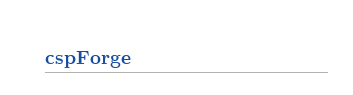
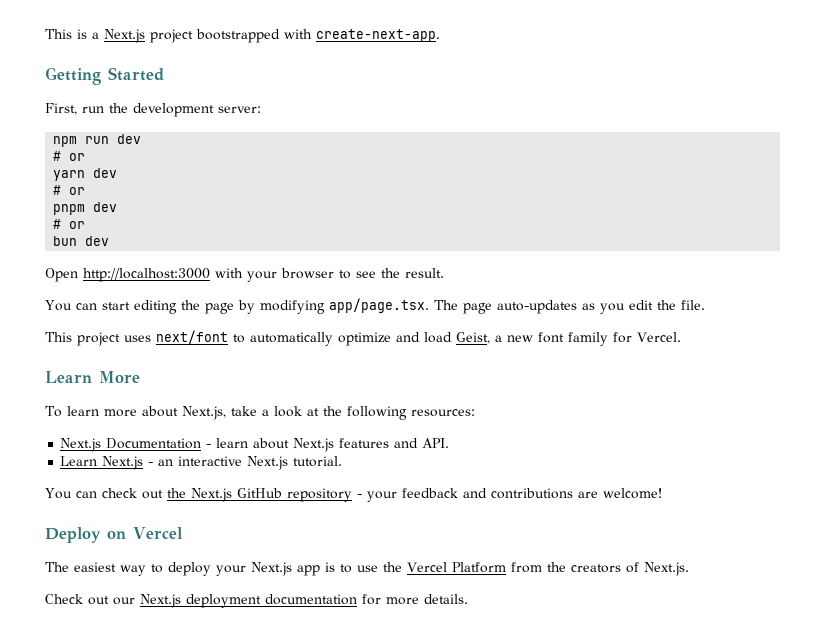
[45,51,131,68] cspForge -> [45,29,440,43] [45,67,164,85] [45,103,261,117] [53,134,142,147] [53,151,86,161] [53,168,118,181] [53,185,86,195] [53,202,118,215] [53,219,86,229] [53,236,110,246] [45,268,444,282] [45,298,705,314] [45,330,681,346] [45,371,140,383] [45,406,475,420] [60,438,450,452] [60,456,343,470] [45,488,662,502] [45,527,183,543] [45,562,689,576] [45,594,468,608] This is a Next.js project bootstrapped with create-next-app. // Getting Started // First, run the development server: // npm run dev // # or // yarn dev // # or // pnpm dev // # or // bun dev // Open http://localhost:3000 with your browser to see the result. // You can start editing the page by modifying app/page.tsx. The page auto-updates as you edit the file. // This project uses next/font to automatically optimize and load Geist, a new font family for Vercel. // Learn More // To learn more about Next.js, take a look at the following resources: // Next.js Documentation - learn about Next.js features and API. // Learn Next.js - an interactive Next.js tutorial. // You can check out the Next.js GitHub repository - your feedback and contributions are welcome! // Deploy on Vercel // The easiest way to deploy your Next.js app is to use the Vercel Platform from the creators of Next.js. // Check out our Next.js deployment documentation for more details.

